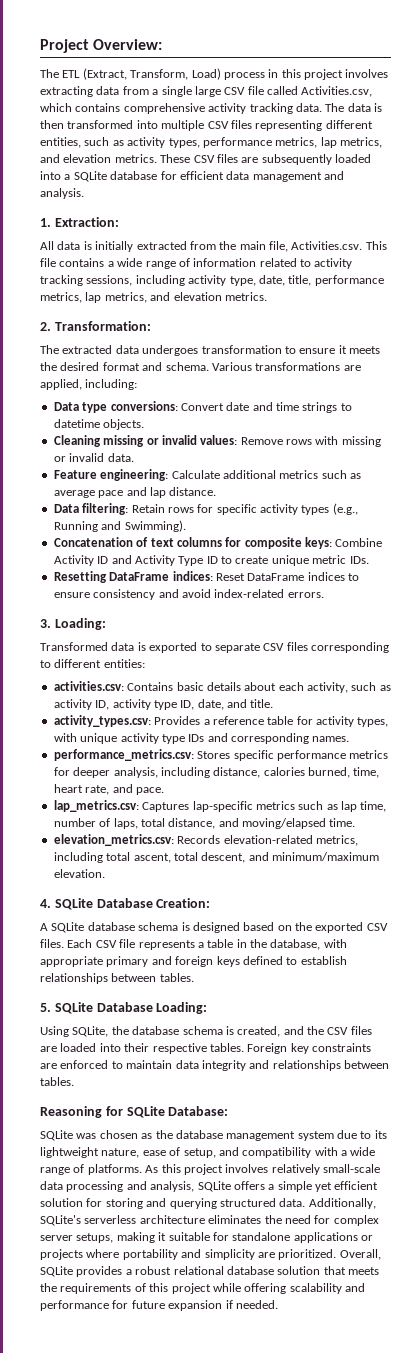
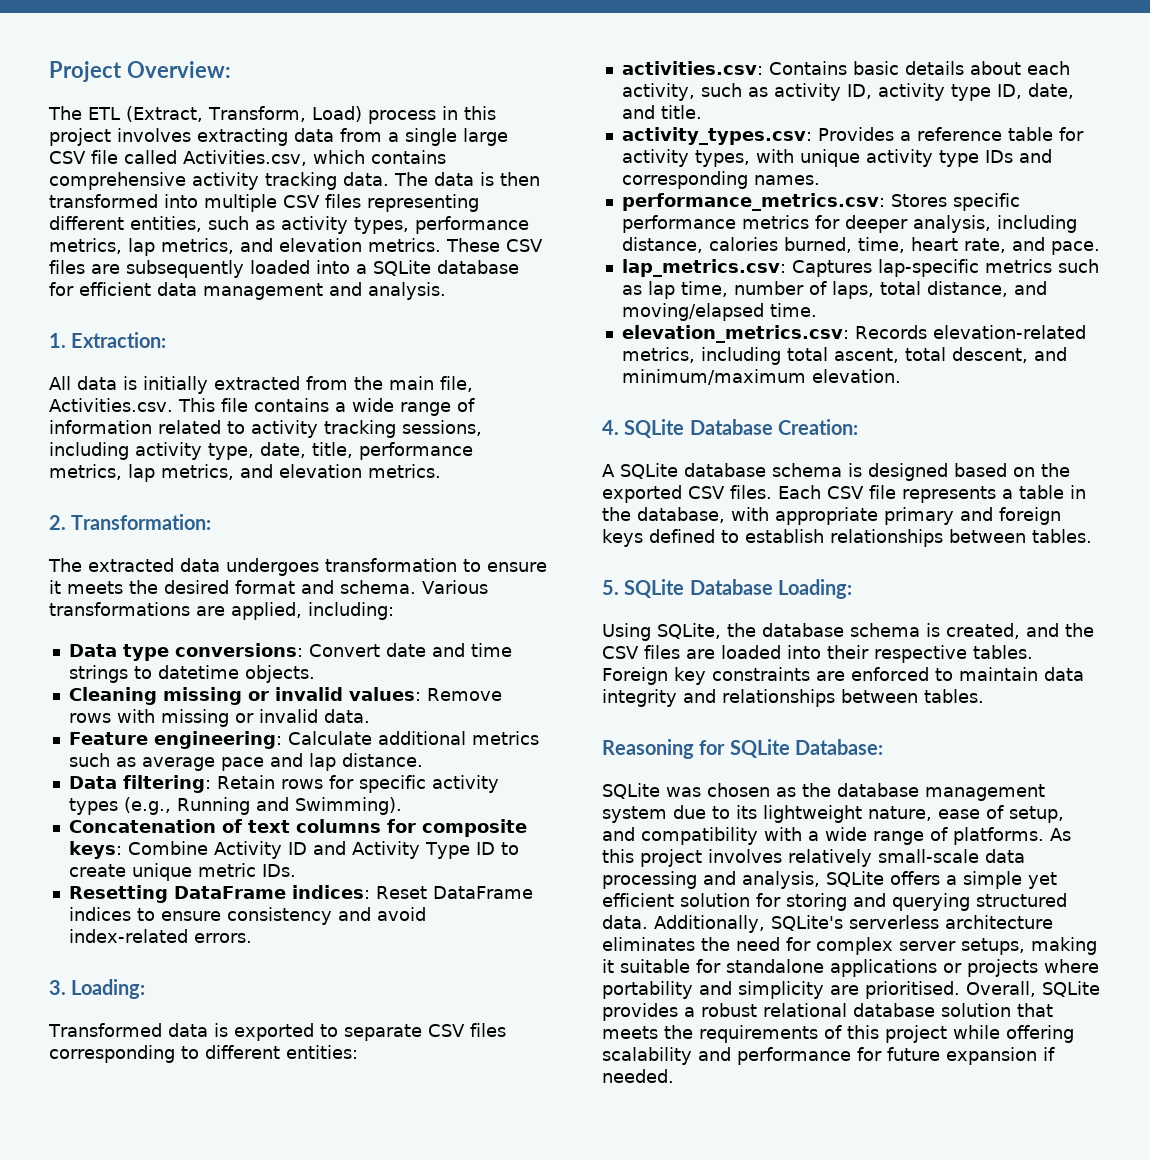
[278,1249,337,1260] prioritized. -> [865,981,960,999] prioritised.

